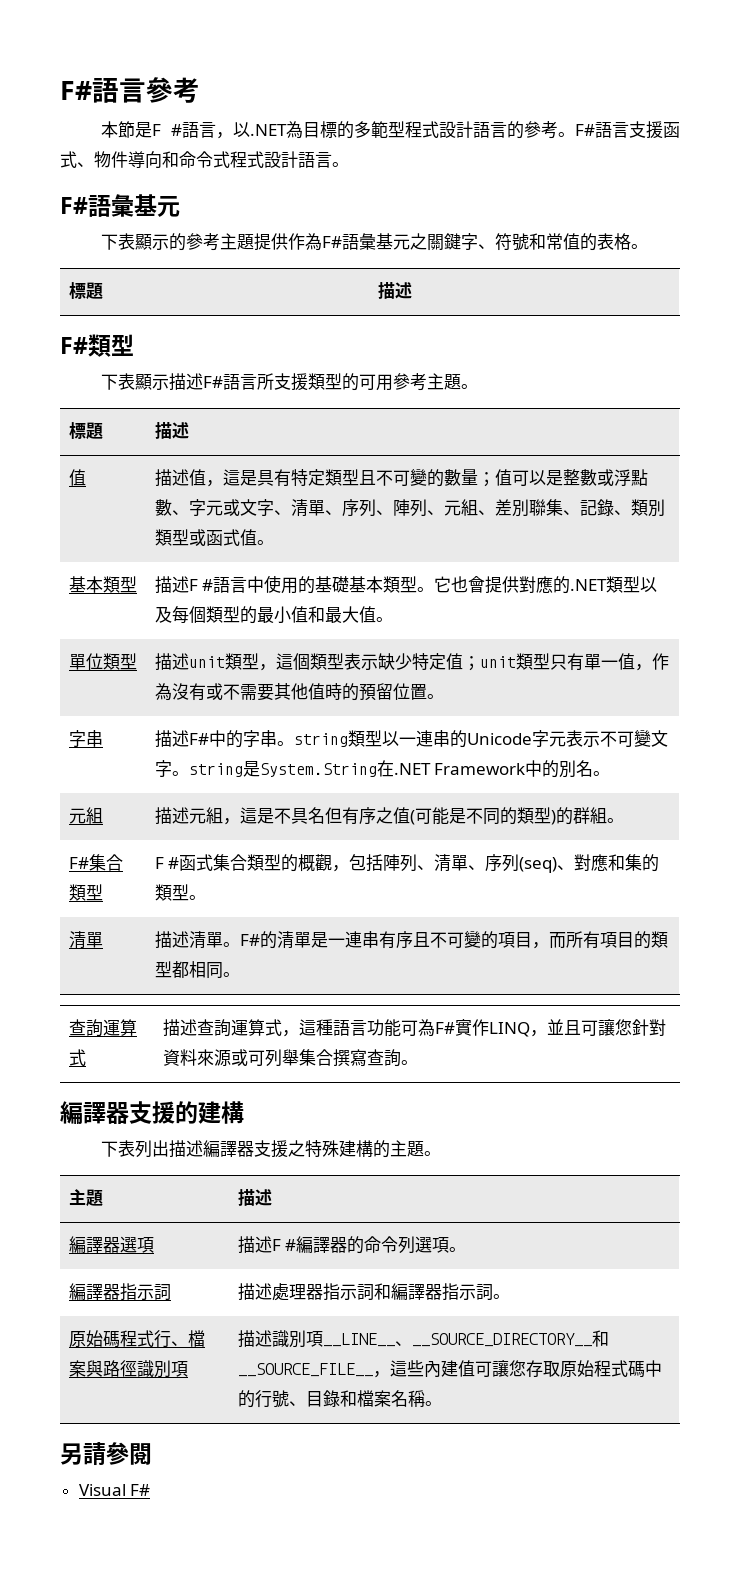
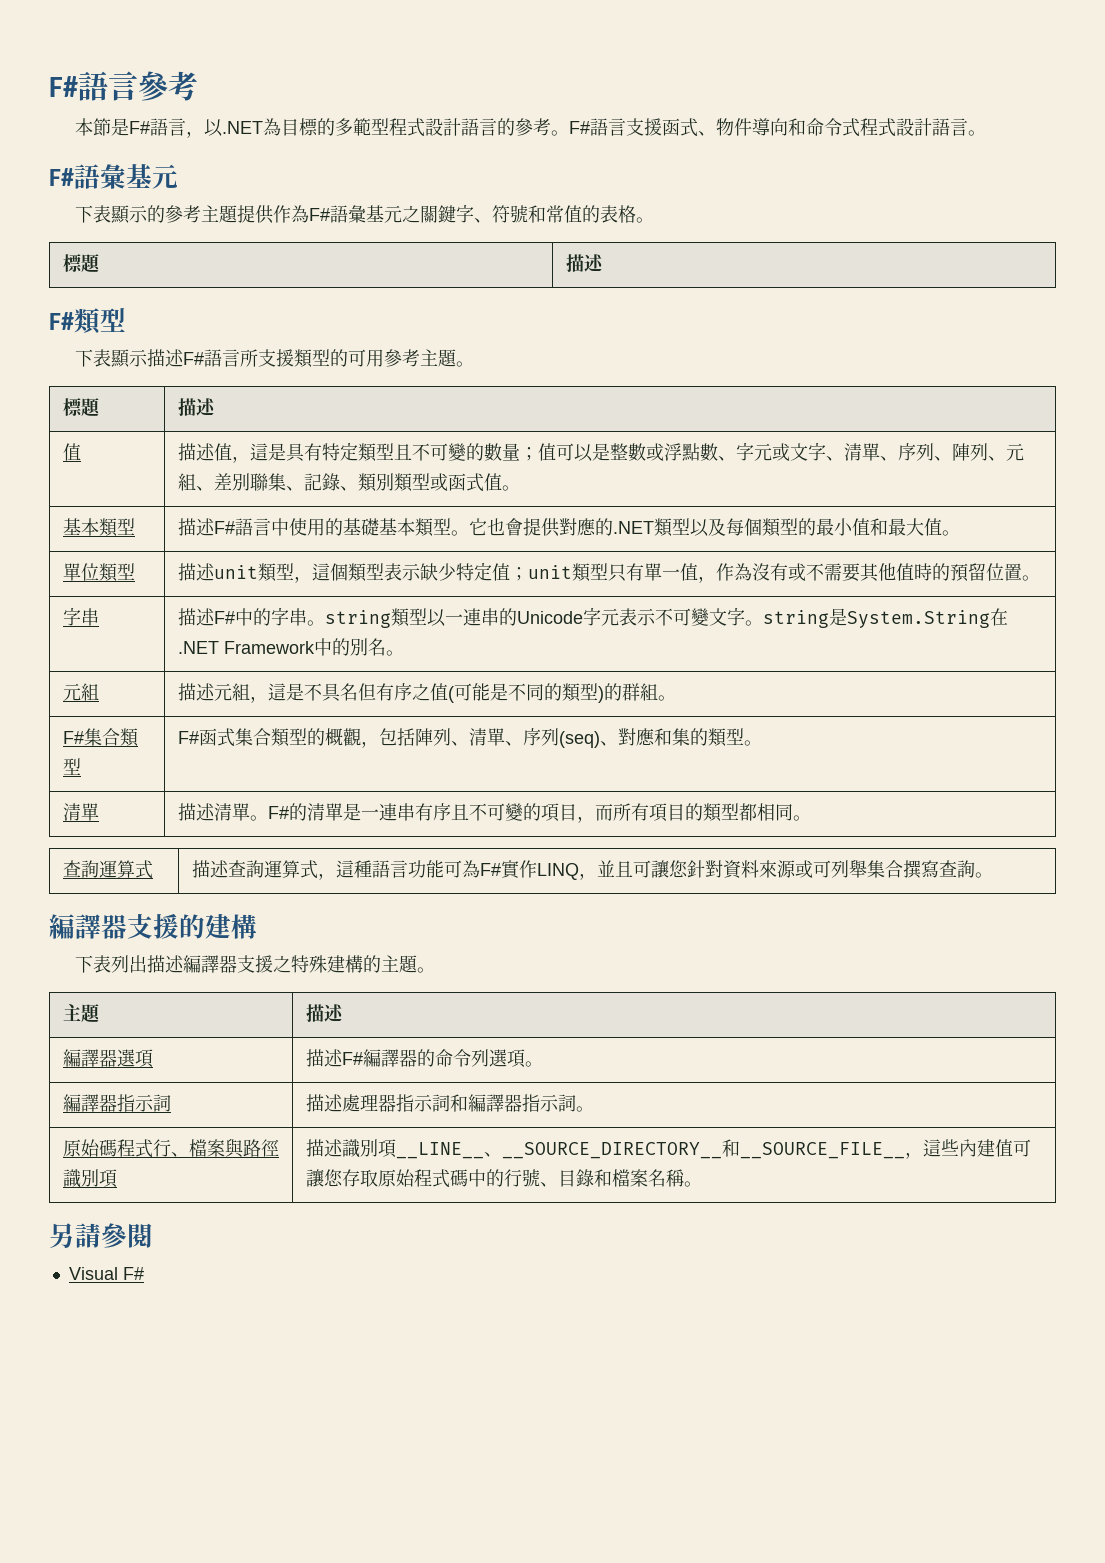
[152,124,182,136] F # -> [128,121,150,134] F#
[188,579,214,591] F # -> [213,521,235,534] F#
[154,857,180,869] F # -> [177,731,199,744] F#
[271,1239,297,1251] F # -> [341,1052,363,1065] F#

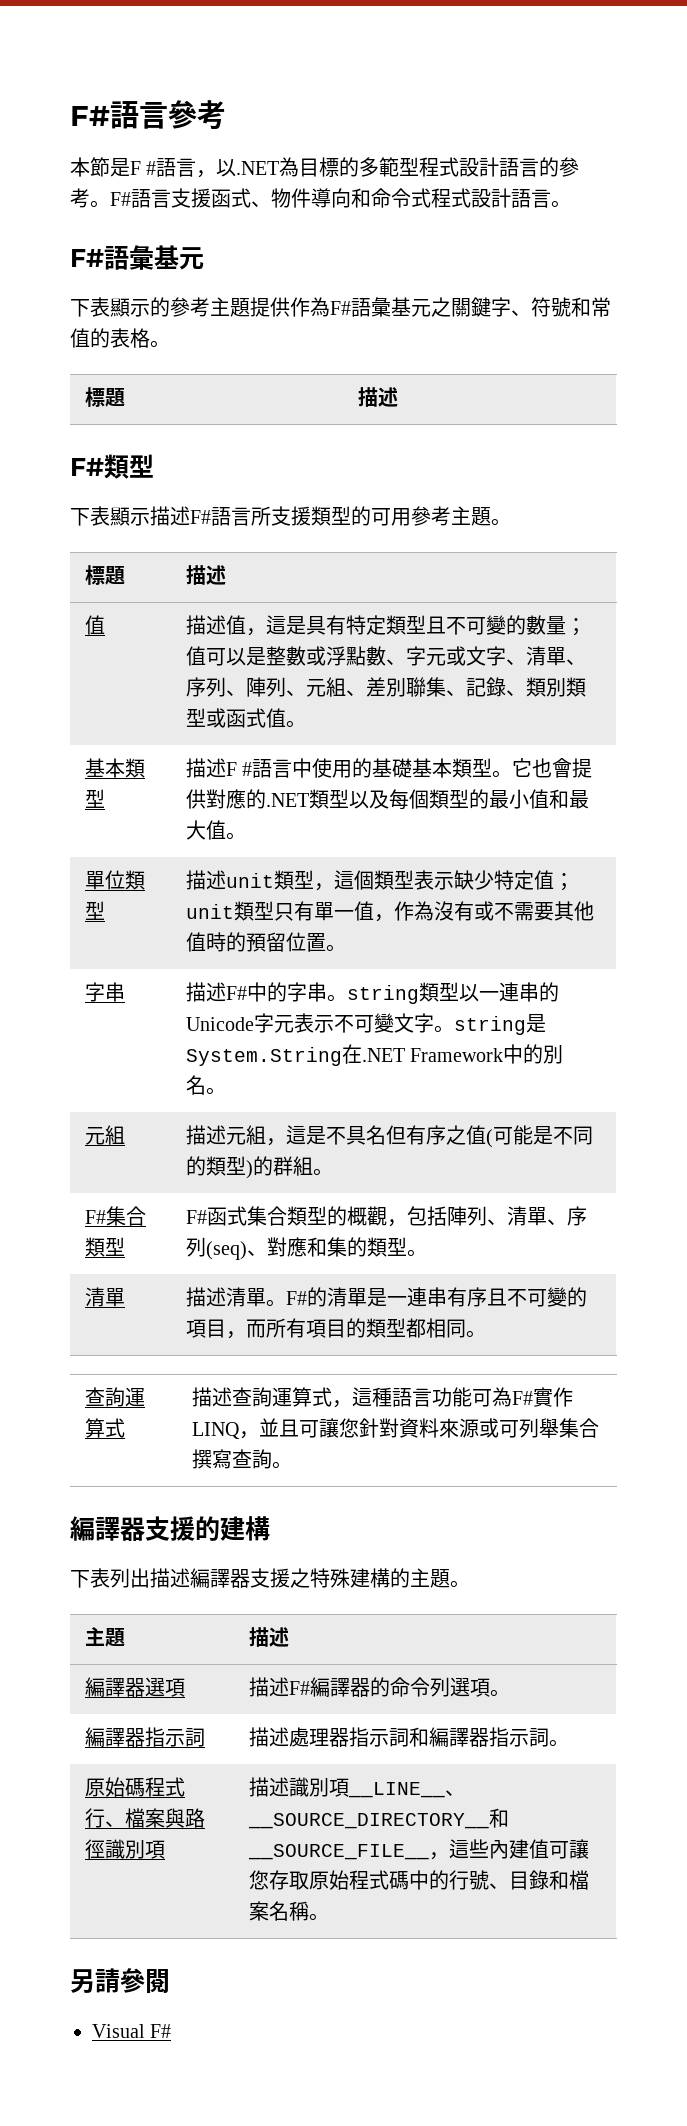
[128,121,150,134] F# -> [130,161,157,175] F #
[213,521,235,534] F# -> [225,762,253,776] F #

